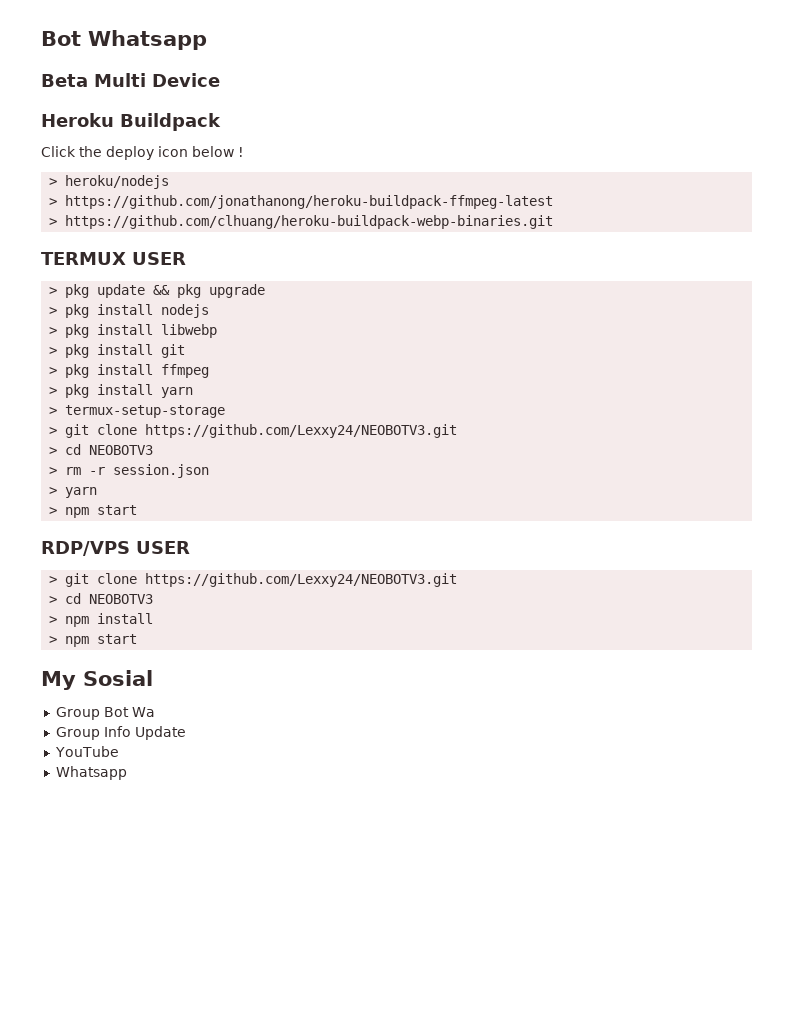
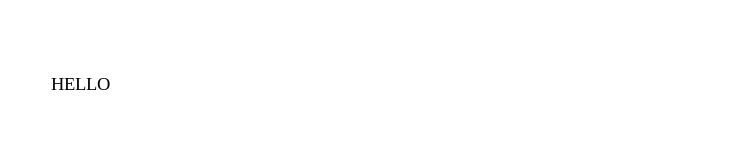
[41,30,207,50] [41,73,220,87] [41,113,221,131] [41,146,244,160] [49,175,170,189] [49,195,554,209] [49,215,554,229] [41,252,186,265] [49,284,266,298] [49,304,210,318] [49,324,218,338] [49,344,186,358] [49,364,210,378] [49,384,194,398] [49,405,226,418] [49,424,458,438] [49,444,154,455] [49,464,210,478] [49,487,98,498] [49,505,138,518] [41,541,190,556] [49,573,458,587] [49,593,154,604] [49,613,154,627] [49,634,138,647] [41,670,153,690] [55,707,155,720] [55,726,186,740] [54,746,119,757] [55,766,127,780] Bot Whatsapp // Beta Multi Device // Heroku Buildpack // Click the deploy icon below ! // > heroku/nodejs // > https://github.com/jonathanong/heroku-buildpack-ffmpeg-latest // > https://github.com/clhuang/heroku-buildpack-webp-binaries.git // TERMUX USER // > pkg update && pkg upgrade // > pkg install nodejs // > pkg install libwebp // > pkg install git // > pkg install ffmpeg // > pkg install yarn // > termux-setup-storage // > git clone https://github.com/Lexxy24/NEOBOTV3.git // > cd NEOBOTV3 // > rm -r session.json // > yarn // > npm start // RDP/VPS USER // > git clone https://github.com/Lexxy24/NEOBOTV3.git // > cd NEOBOTV3 // > npm install // > npm start // My Sosial // Group Bot Wa // Group Info Update // YouTube // Whatsapp -> [51,78,110,90] HELLO

